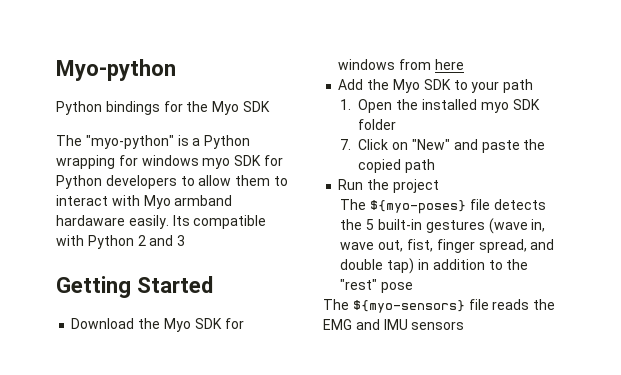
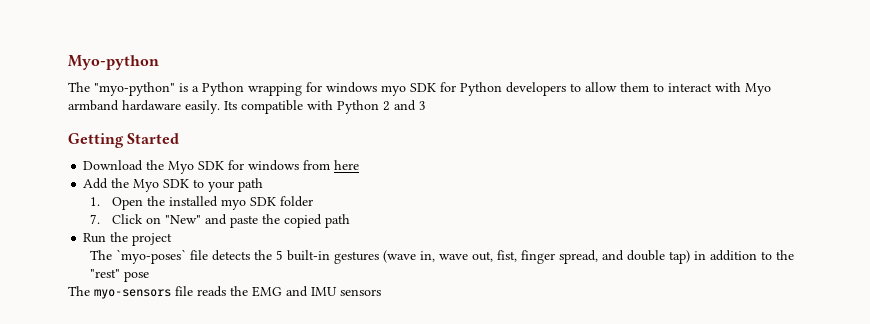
[56,101,270,115] // Python bindings for the Myo SDK -> (159, 62) none
[370,200,467,214] ${myo-poses} -> [116,249,187,264] `myo-poses`
[352,300,465,313] ${myo-sensors} -> [94,289,171,299] myo-sensors

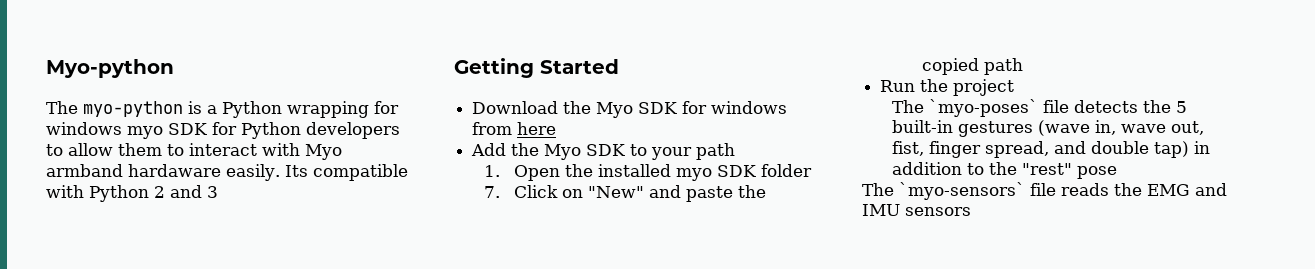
[94,82,175,96] "myo-python" -> [83,101,183,117] myo-python
[94,289,171,299] myo-sensors -> [899,182,1025,200] `myo-sensors`

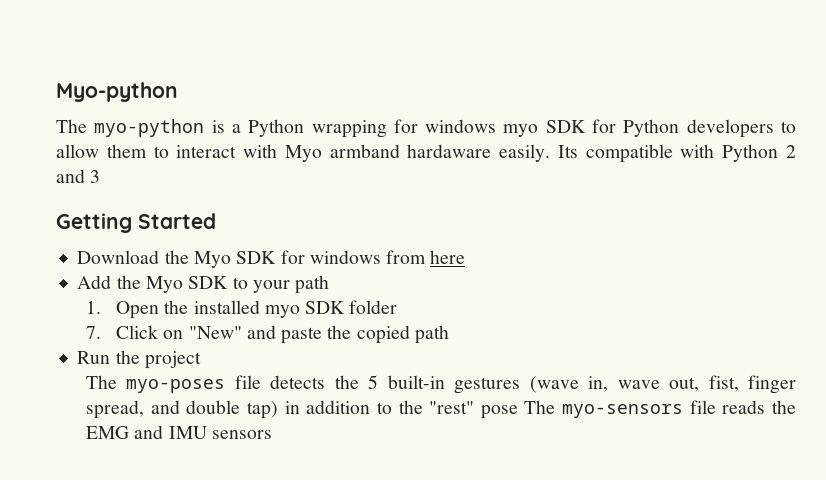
[929,99,1039,117] `myo-poses` -> [126,379,226,393] myo-poses
[862,182,1025,200] // The `myo-sensors` -> [524,400,684,418] The myo-sensors

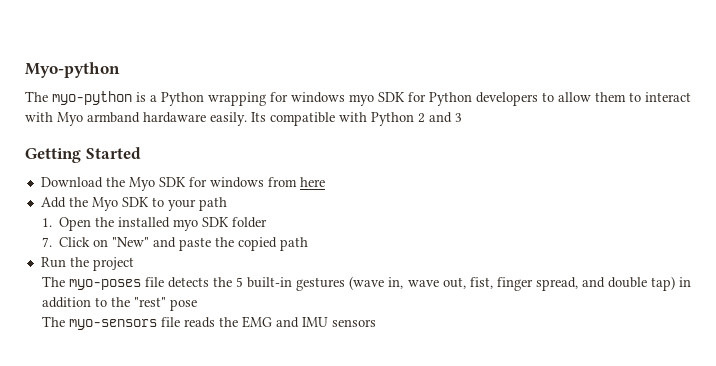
(518, 412) none -> (197, 305) //

